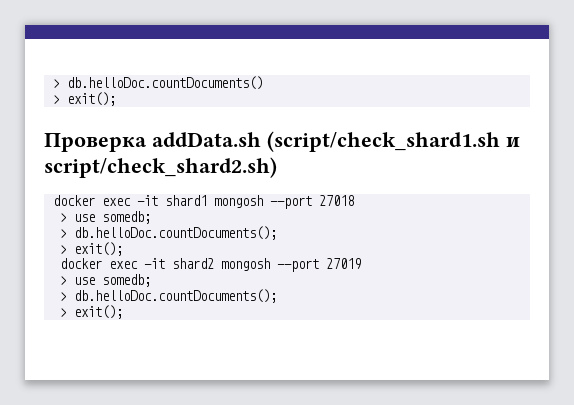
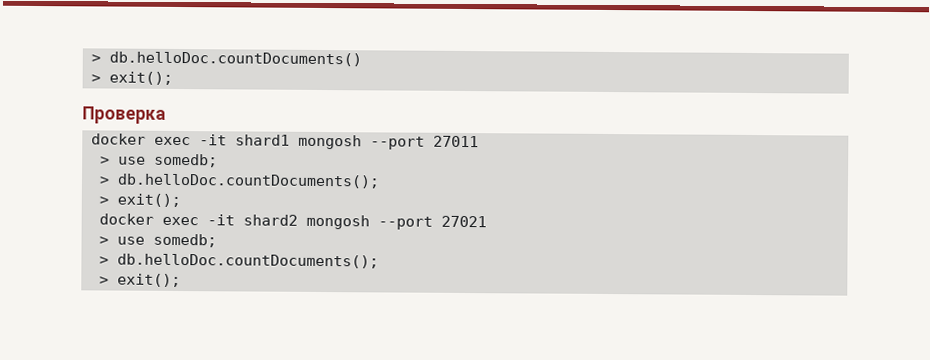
[152,131,520,152] [44,157,277,178] addData.sh (script/check_shard1.sh и script/check_shard2.sh) -> (166, 115) none
[319,195,355,206] 27018 -> [433,135,479,148] 27011
[326,258,362,269] 27019 -> [441,215,487,228] 27021

